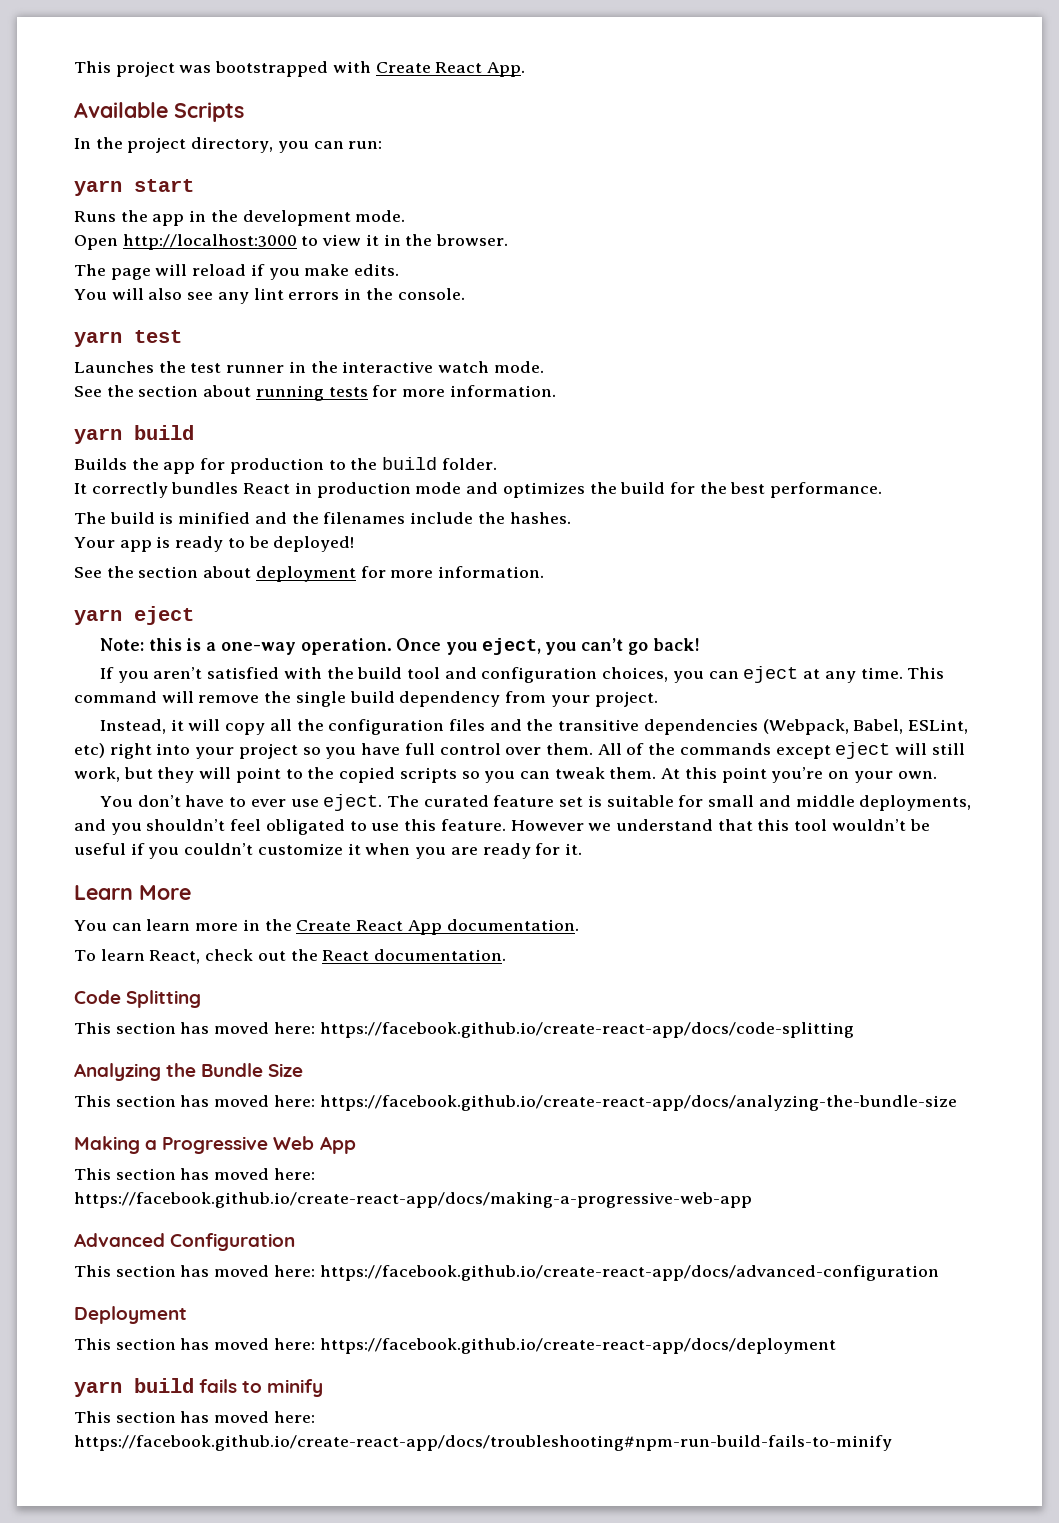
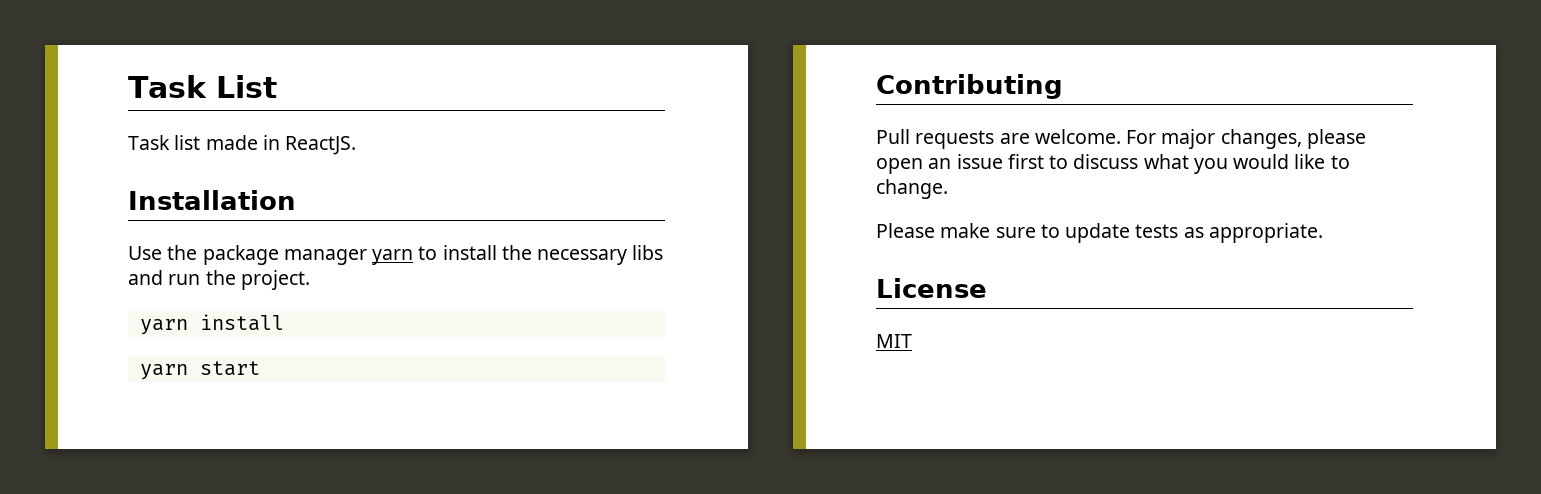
[74,61,526,77] [74,102,244,122] [74,137,383,153] [74,179,194,196] [74,210,406,226] [74,234,509,250] [74,264,400,280] [74,288,465,304] [74,330,182,347] [74,361,544,373] [74,385,556,401] [74,425,194,444] [74,457,497,474] [74,482,883,498] [74,512,571,524] [74,536,355,552] [74,566,545,582] [74,606,194,625] [99,638,700,655] [99,666,945,683] [74,691,658,707] [99,719,969,735] [74,742,965,759] [74,767,937,783] [99,794,972,811] [74,819,930,835] [74,843,582,859] [74,885,191,900] [74,919,579,935] [74,949,507,964] [74,990,202,1008] [74,1022,854,1038] [74,1063,304,1081] [74,1095,957,1111] [74,1136,356,1154] [74,1168,315,1180] [74,1192,752,1208] [74,1233,296,1251] [74,1265,939,1281] [74,1306,187,1324] [74,1338,836,1354] [74,1378,324,1397] [74,1411,315,1423] [74,1435,892,1451] This project was bootstrapped with Create React App. // Available Scripts // In the project directory, you can run: // yarn start // Runs the app in the development mode. // Open http://localhost:3000 to view it in the browser. // The page will reload if you make edits. // You will also see any lint errors in the console. // yarn test // Launches the test runner in the interactive watch mode. // See the section about running tests for more information. // yarn build // Builds the app for production to the build folder. // It correctly bundles React in production mode and optimizes the build for the best performance. // The build is minified and the filenames include the hashes. // Your app is ready to be deployed! // See the section about deployment for more information. // yarn eject // Note: this is a one-way operation. Once you eject, you can’t go back! // If you aren’t satisfied with the build tool and configuration choices, you can eject at any time. This command will remove the single build dependency from your project. // Instead, it will copy all the configuration files and the transitive dependencies (Webpack, Babel, ESLint, etc) right into your project so you have full control over them. All of the commands except eject will still work, but they will point to the copied scripts so you can tweak them. At this point you’re on your own. // You don’t have to ever use eject. The curated feature set is suitable for small and middle deployments, and you shouldn’t feel obligated to use this feature. However we understand that this tool wouldn’t be useful if you couldn’t customize it when you are ready for it. // Learn More // You can learn more in the Create React App documentation. // To learn React, check out the React documentation. // Code Splitting // This section has moved here: https://facebook.github.io/create-react-app/docs/code-splitting // Analyzing the Bundle Size // This section has moved here: https://facebook.github.io/create-react-app/docs/analyzing-the-bundle-size // Making a Progressive Web App // This section has moved here: https://facebook.github.io/create-react-app/docs/making-a-progressive-web-app // Advanced Configuration // This section has moved here: https://facebook.github.io/create-react-app/docs/advanced-configuration // Deployment // This section has moved here: https://facebook.github.io/create-react-app/docs/deployment // yarn build fails to minify // This section has moved here: https://facebook.github.io/create-react-app/docs/troubleshooting#npm-run-build-fails-to-minify -> [128,75,277,98] [128,135,357,155] [128,190,296,210] [128,245,664,265] [128,270,310,290] [139,314,284,335] [139,361,260,380] [876,74,1063,99] [876,129,1366,149] [876,154,1350,174] [876,179,948,199] [876,223,1323,243] [876,278,987,298] [876,334,912,348] Task List // Task list made in ReactJS. // Installation // Use the package manager yarn to install the necessary libs and run the project. // yarn install // yarn start // Contributing // Pull requests are welcome. For major changes, please open an issue first to discuss what you would like to change. // Please make sure to update tests as appropriate. // License // MIT

